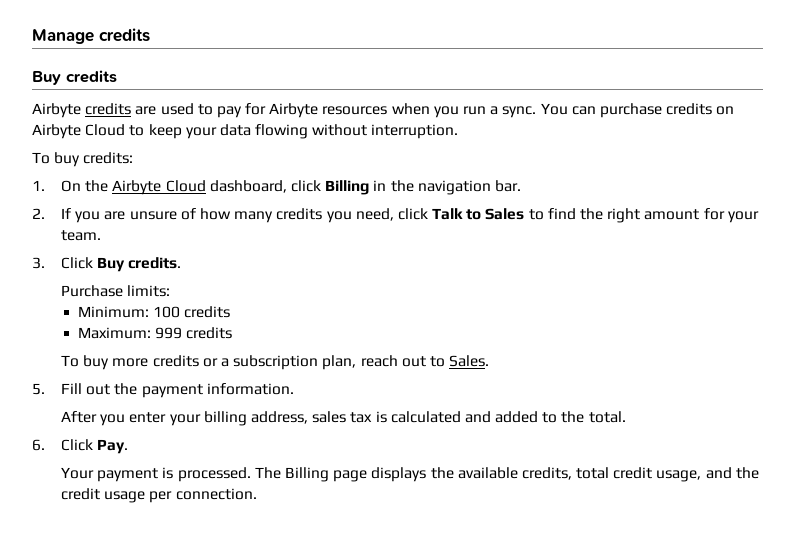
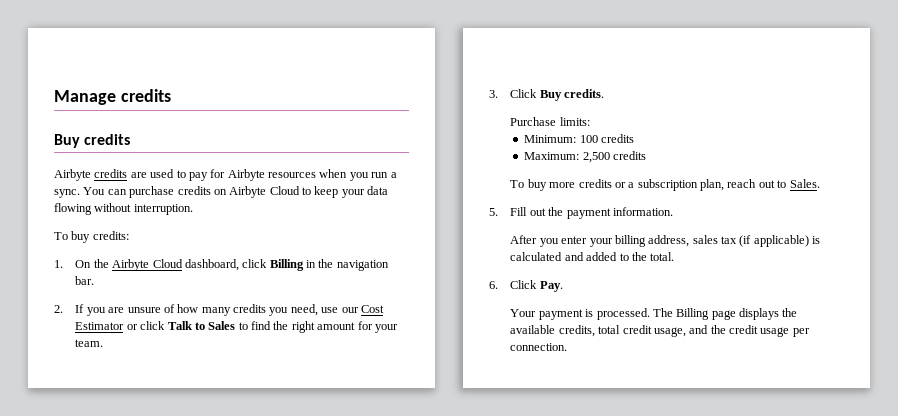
(394, 214) none -> [321,305,384,313] [75,322,138,330] use our Cost Estimator or
[155,327,183,339] 999 -> [582,152,610,163] 2,500
(373, 417) none -> [739,235,809,247] (if applicable)

